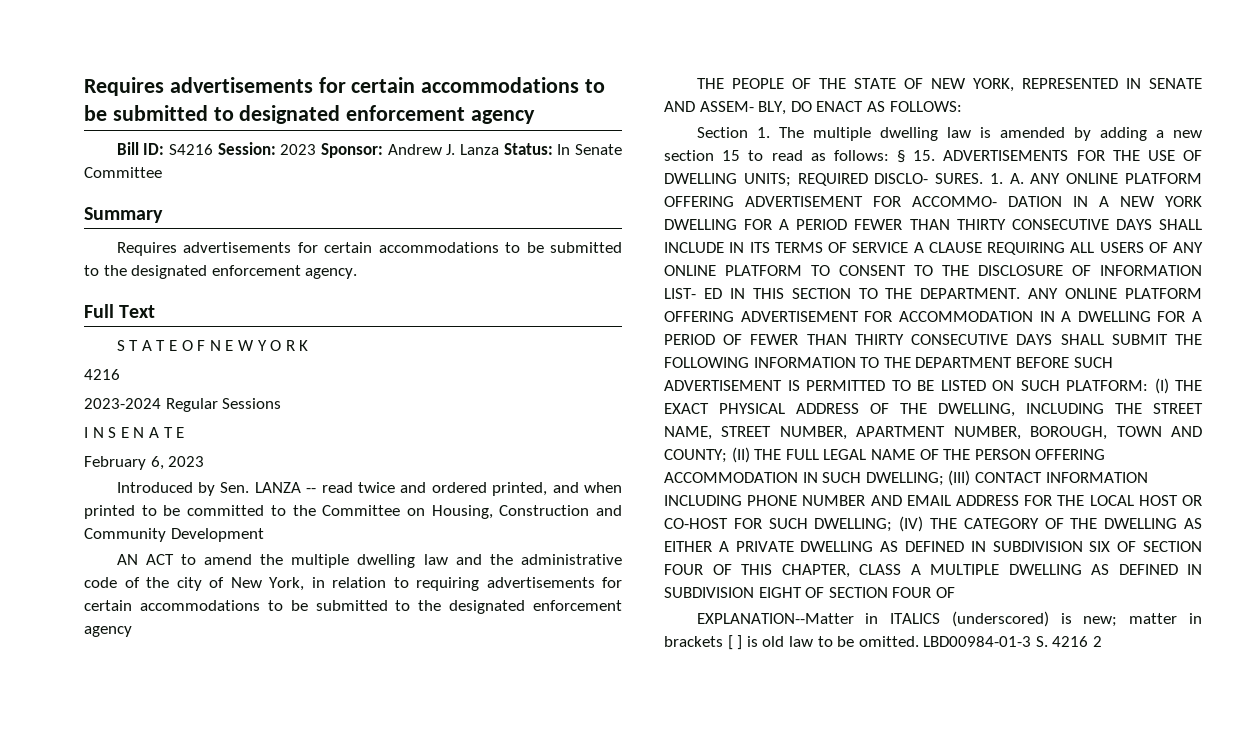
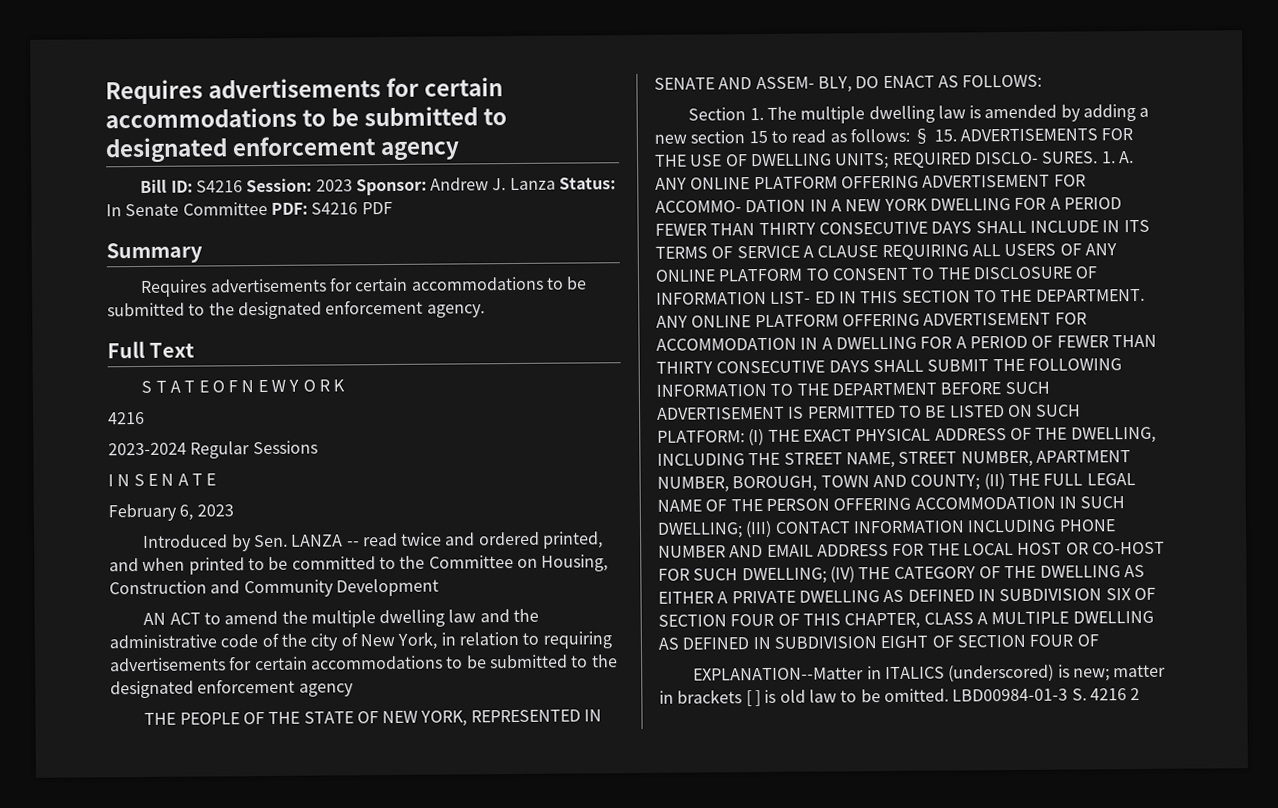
(162, 172) none -> [270,201,393,215] PDF: S4216 PDF

